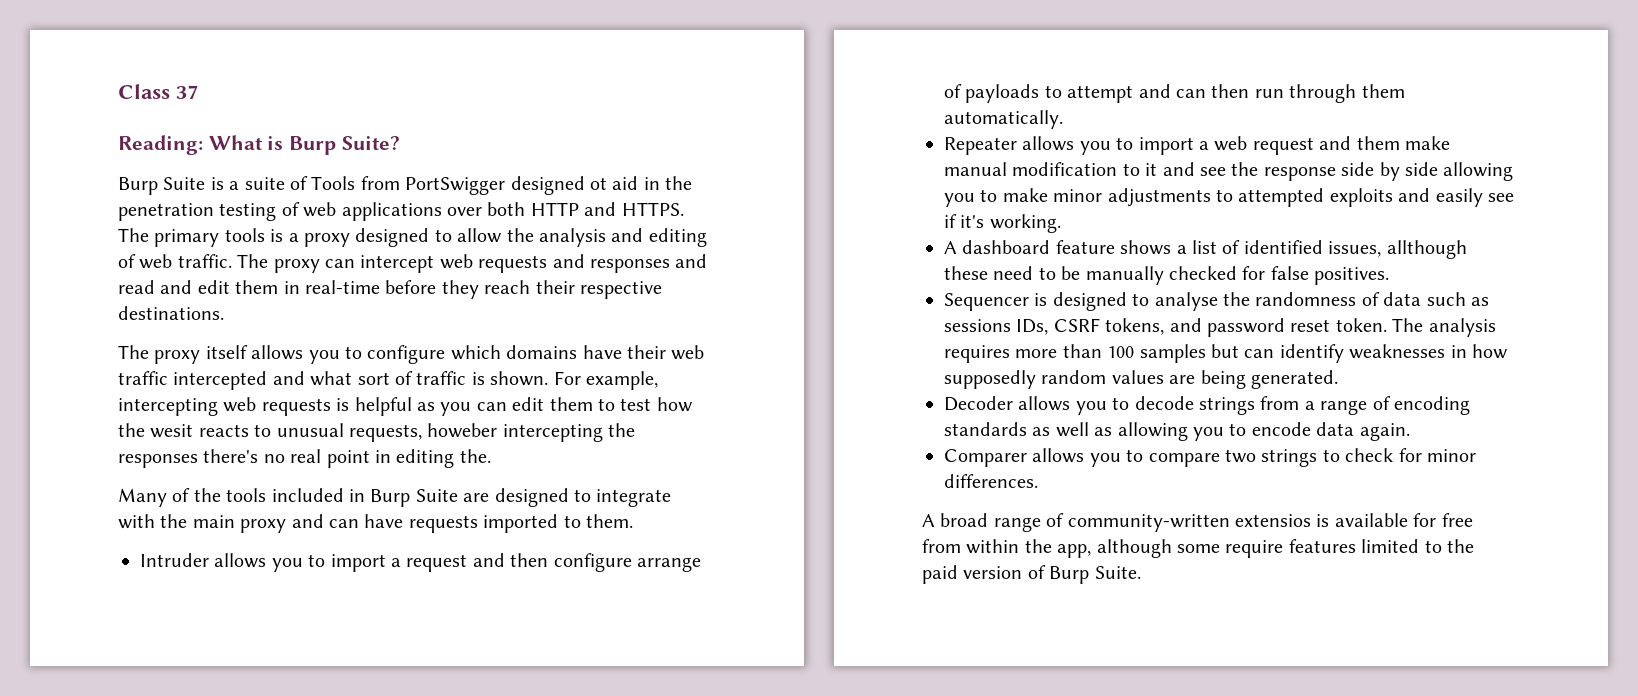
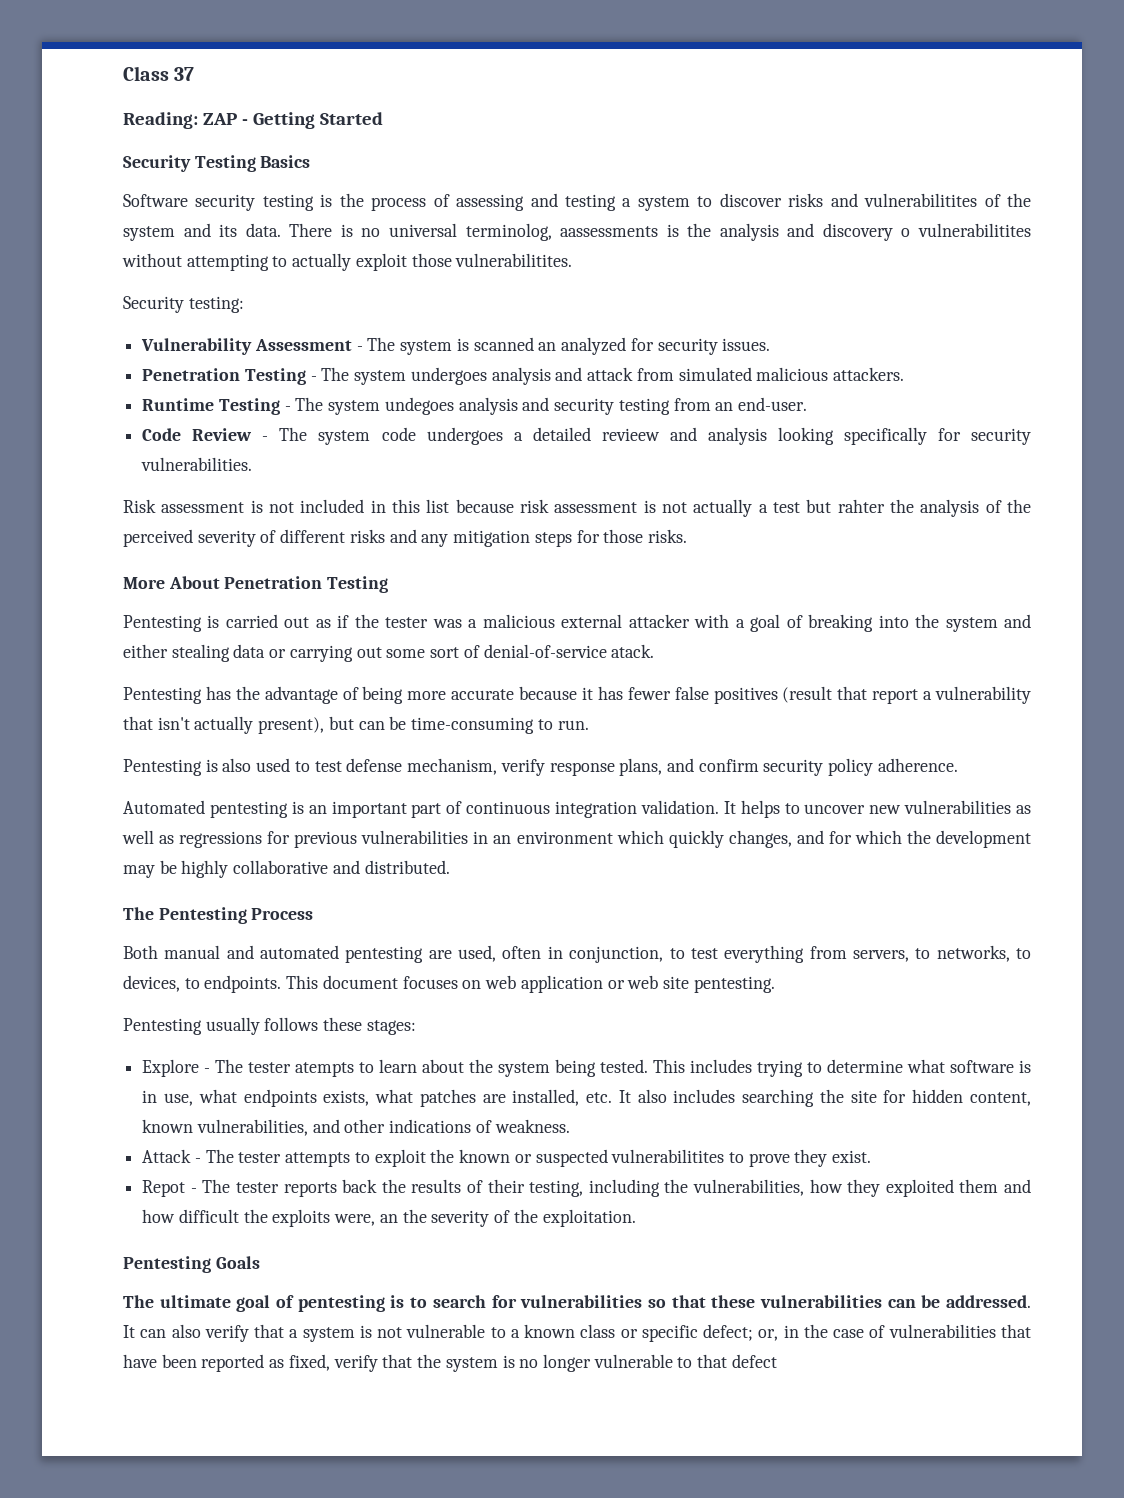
[208,135,400,155] [118,176,693,195] [118,202,684,221] [118,228,707,247] [118,254,708,273] [118,280,662,299] [118,306,224,320] [118,345,705,364] [118,371,658,390] [118,397,693,416] [118,423,636,442] [118,449,491,468] [118,488,672,507] [118,514,633,533] [140,553,701,572] [944,84,1405,103] [944,110,1063,129] [944,136,1450,155] [944,162,1514,181] [944,188,1514,207] [944,214,1061,233] [944,240,1467,259] [944,266,1390,285] [944,292,1489,311] [944,318,1496,337] [944,344,1508,363] [944,370,1338,389] [944,396,1470,415] [944,422,1410,441] [944,448,1476,467] [944,474,1038,488] [922,513,1473,532] [922,539,1474,558] [922,565,1141,584] What is Burp Suite? // Burp Suite is a suite of Tools from PortSwigger designed ot aid in the penetration testing of web applications over both HTTP and HTTPS. The primary tools is a proxy designed to allow the analysis and editing of web traffic. The proxy can intercept web requests and responses and read and edit them in real-time before they reach their respective destinations. // The proxy itself allows you to configure which domains have their web traffic intercepted and what sort of traffic is shown. For example, intercepting web requests is helpful as you can edit them to test how the wesit reacts to unusual requests, howeber intercepting the responses there's no real point in editing the. // Many of the tools included in Burp Suite are designed to integrate with the main proxy and can have requests imported to them. // Intruder allows you to import a request and then configure arrange of payloads to attempt and can then run through them automatically. // Repeater allows you to import a web request and them make manual modification to it and see the response side by side allowing you to make minor adjustments to attempted exploits and easily see if it's working. // A dashboard feature shows a list of identified issues, allthough these need to be manually checked for false positives. // Sequencer is designed to analyse the randomness of data such as sessions IDs, CSRF tokens, and password reset token. The analysis requires more than 100 samples but can identify weaknesses in how supposedly random values are being generated. // Decoder allows you to decode strings from a range of encoding standards as well as allowing you to encode data again. // Comparer allows you to compare two strings to check for minor differences. // A broad range of community-written extensios is available for free from within the app, although some require features limited to the paid version of Burp Suite. -> [202,112,383,129] [123,155,311,172] [123,193,1032,211] [123,223,1031,241] [122,253,573,271] [123,296,244,313] [141,337,771,355] [142,367,904,385] [142,397,807,415] [142,427,1031,445] [141,457,253,471] [123,499,1032,517] [123,529,687,547] [123,576,389,593] [123,614,1031,632] [123,644,655,662] [123,686,1032,704] [123,716,589,734] [123,758,958,776] [123,800,1031,818] [122,830,1031,848] [123,860,450,878] [123,907,314,924] [123,945,1032,963] [123,975,775,993] [123,1017,416,1035] [142,1059,1031,1077] [142,1089,1032,1107] [142,1119,570,1136] [142,1149,872,1167] [142,1179,1031,1197] [142,1209,636,1227] [123,1256,260,1273] [123,1295,1031,1312] [123,1324,1031,1342] [123,1354,777,1372] ZAP - Getting Started // Security Testing Basics // Software security testing is the process of assessing and testing a system to discover risks and vulnerabilitites of the system and its data. There is no universal terminolog, aassessments is the analysis and discovery o vulnerabilitites without attempting to actually exploit those vulnerabilitites. // Security testing: // Vulnerability Assessment - The system is scanned an analyzed for security issues. // Penetration Testing - The system undergoes analysis and attack from simulated malicious attackers. // Runtime Testing - The system undegoes analysis and security testing from an end-user. // Code Review - The system code undergoes a detailed revieew and analysis looking specifically for security vulnerabilities. // Risk assessment is not included in this list because risk assessment is not actually a test but rahter the analysis of the perceived severity of different risks and any mitigation steps for those risks. // More About Penetration Testing // Pentesting is carried out as if the tester was a malicious external attacker with a goal of breaking into the system and either stealing data or carrying out some sort of denial-of-service atack. // Pentesting has the advantage of being more accurate because it has fewer false positives (result that report a vulnerability that isn't actually present), but can be time-consuming to run. // Pentesting is also used to test defense mechanism, verify response plans, and confirm security policy adherence. // Automated pentesting is an important part of continuous integration validation. It helps to uncover new vulnerabilities as well as regressions for previous vulnerabilities in an environment which quickly changes, and for which the development may be highly collaborative and distributed. // The Pentesting Process // Both manual and automated pentesting are used, often in conjunction, to test everything from servers, to networks, to devices, to endpoints. This document focuses on web application or web site pentesting. // Pentesting usually follows these stages: // Explore - The tester atempts to learn about the system being tested. This includes trying to determine what software is in use, what endpoints exists, what patches are installed, etc. It also includes searching the site for hidden content, known vulnerabilities, and other indications of weakness. // Attack - The tester attempts to exploit the known or suspected vulnerabilitites to prove they exist. // Repot - The tester reports back the results of their testing, including the vulnerabilities, how they exploited them and how difficult the exploits were, an the severity of the exploitation. // Pentesting Goals // The ultimate goal of pentesting is to search for vulnerabilities so that these vulnerabilities can be addressed. It can also verify that a system is not vulnerable to a known class or specific defect; or, in the case of vulnerabilities that have been reported as fixed, verify that the system is no longer vulnerable to that defect

